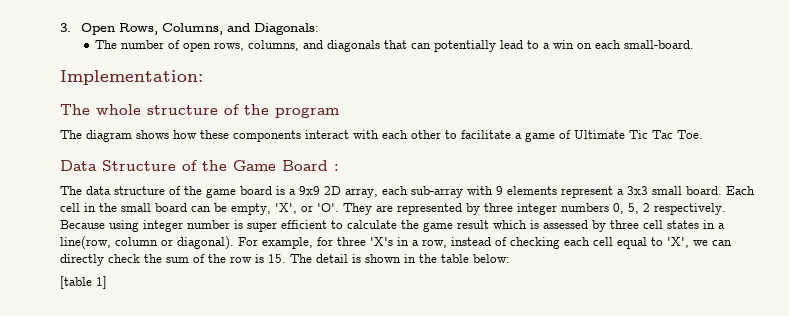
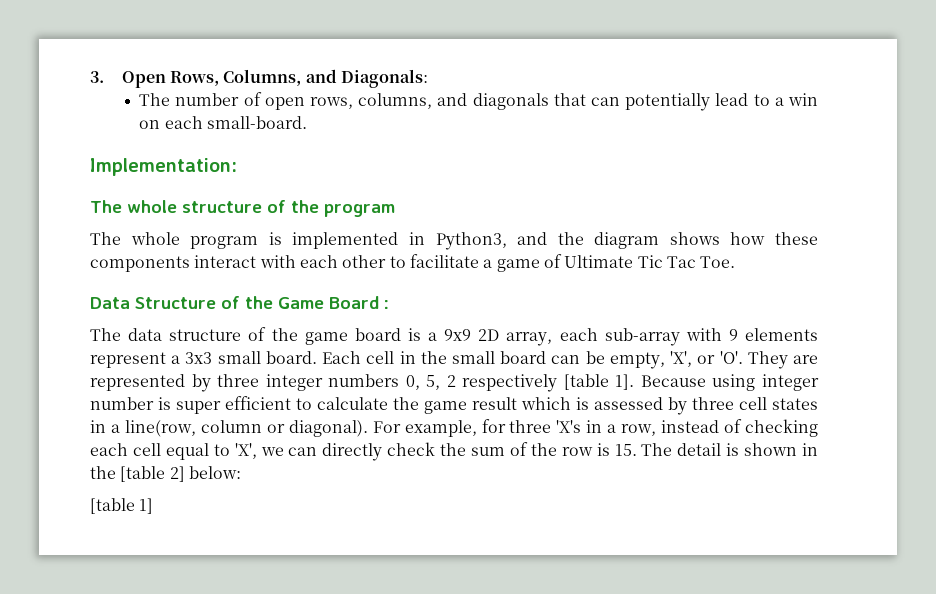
(82, 134) none -> [130,232,584,250] whole program is implemented in Python3, and the
[654,203,726,215] respectively. -> [462,374,635,392] respectively [table 1].
[441,254,469,263] table -> [120,466,185,482] [table 2]

